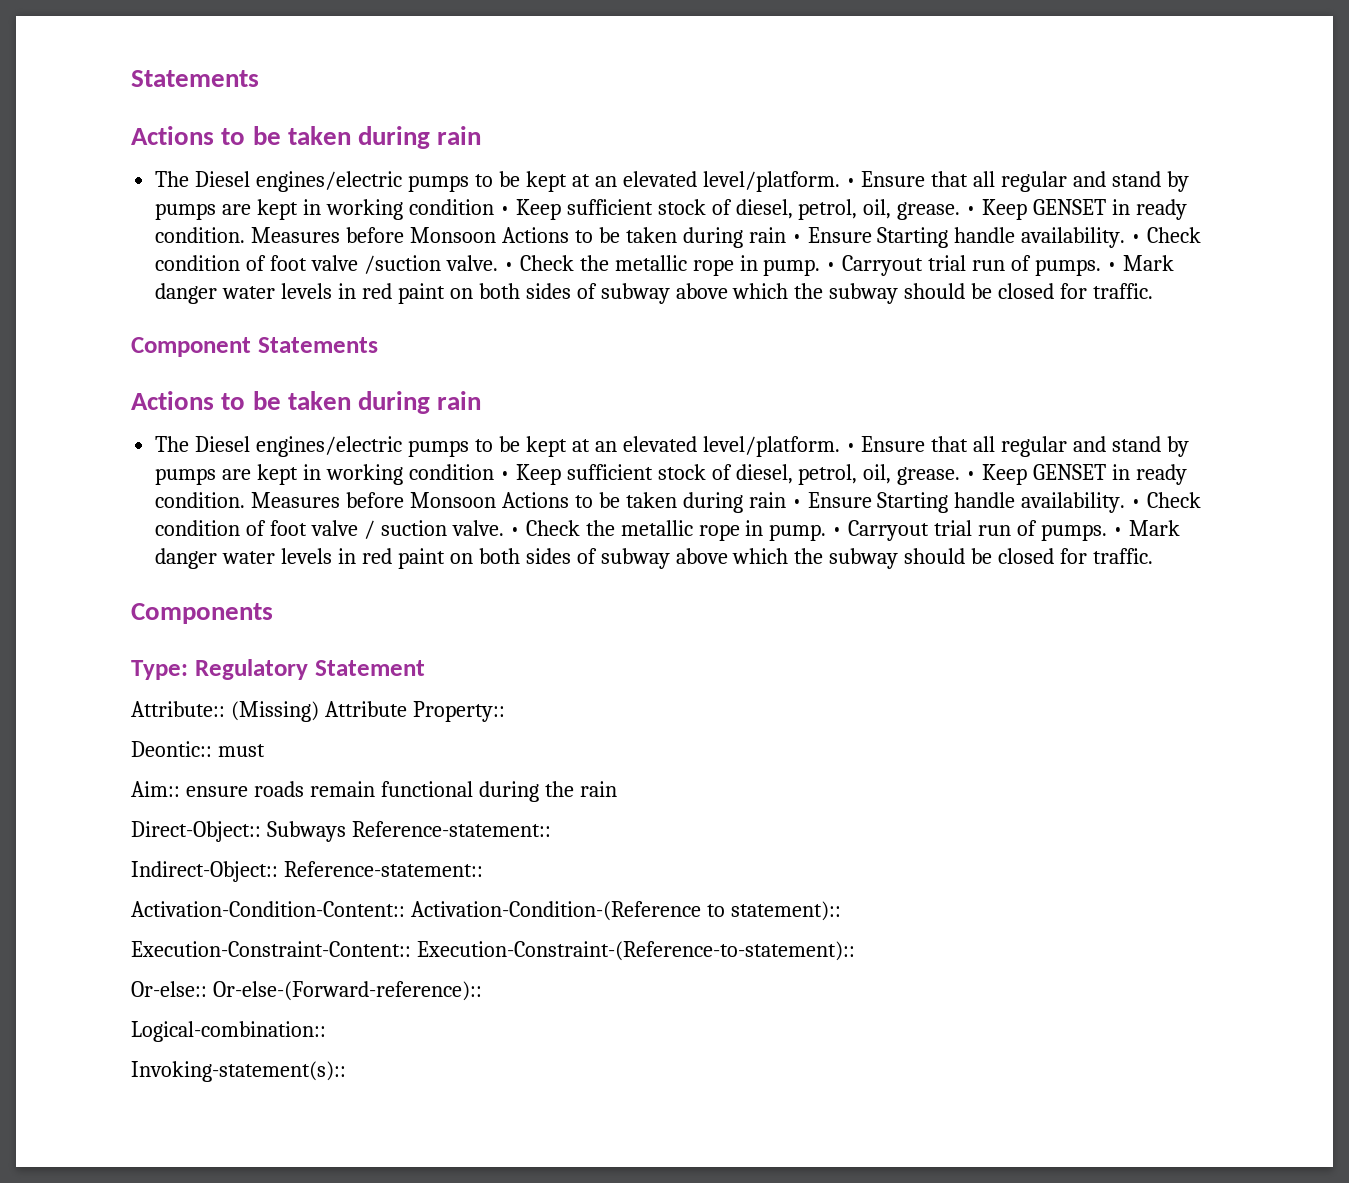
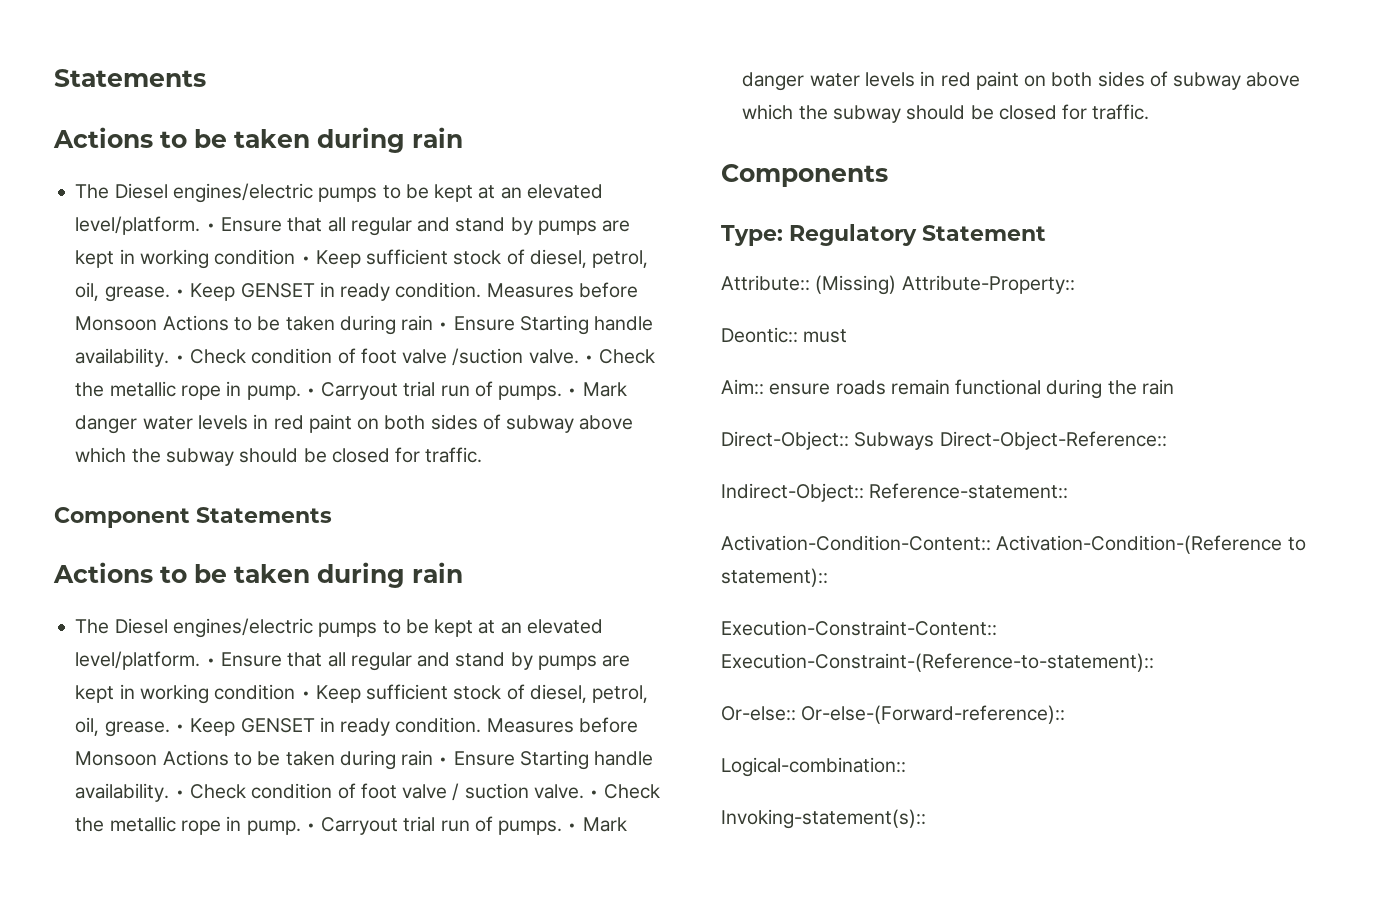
[324,701,505,722] Attribute Property:: -> [901,275,1075,294] Attribute-Property::
[351,821,551,837] Reference-statement:: -> [939,431,1167,450] Direct-Object-Reference::

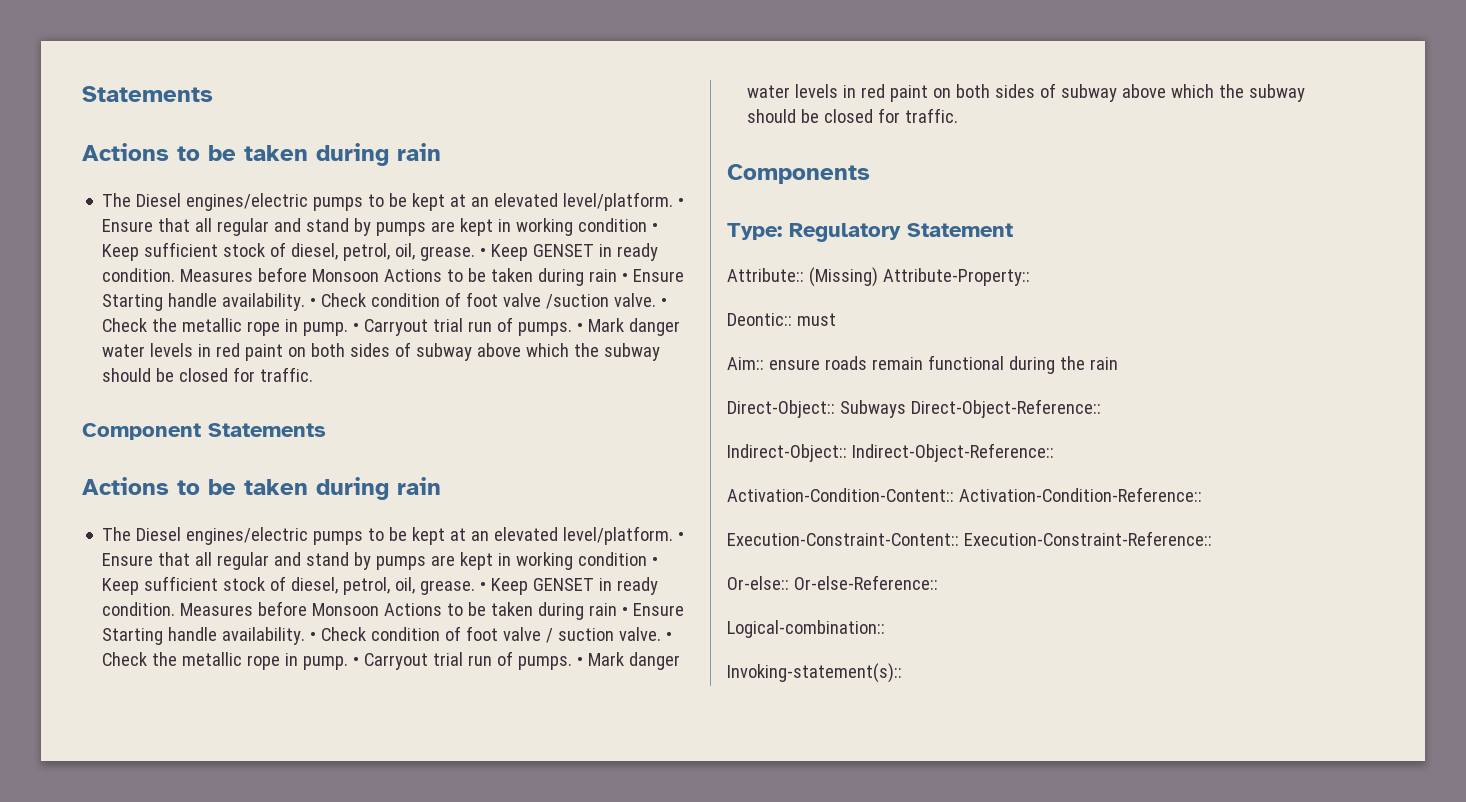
[869,483,1069,499] Reference-statement:: -> [851,443,1054,462] Indirect-Object-Reference::
[996,535,1306,554] [721,568,828,587] Activation-Condition-(Reference to statement):: -> [958,487,1202,502] Activation-Condition-Reference::
[721,653,1154,672] Execution-Constraint-(Reference-to-statement):: -> [963,531,1212,546] Execution-Constraint-Reference::
[801,705,1066,724] Or-else-(Forward-reference):: -> [793,575,938,590] Or-else-Reference::

